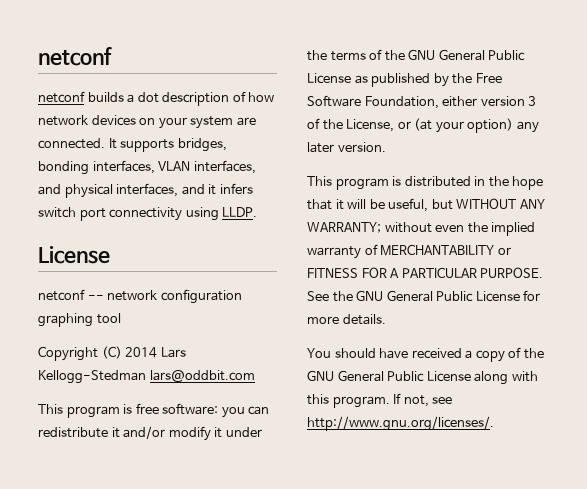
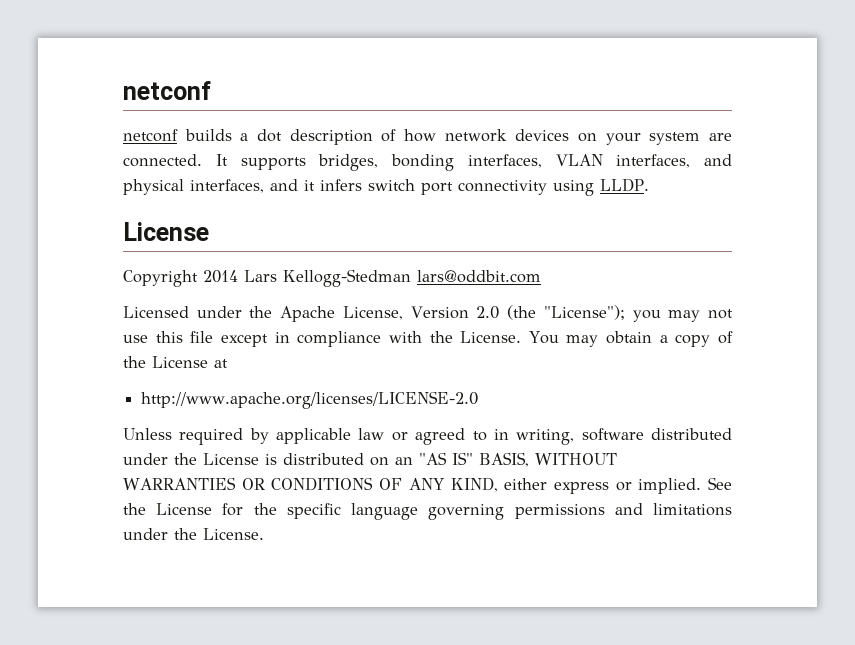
[38,289,242,304] [38,313,121,327] // netconf -- network configuration graphing tool -> (209, 231) none
[101,346,122,359] (C) -> (198, 278) none
[38,403,270,418] [38,426,262,441] [307,49,526,61] [307,73,502,87] [307,95,537,109] [307,118,539,133] [307,142,386,153] [307,176,544,190] [307,198,545,212] [307,222,536,236] [307,244,511,259] [307,267,544,278] [307,290,541,302] [307,314,386,325] [307,347,544,362] [307,370,538,385] [307,393,453,408] [307,416,494,431] This program is free software: you can redistribute it and/or modify it under the terms of the GNU General Public License as published by the Free Software Foundation, either version 3 of the License, or (at your option) any later version. // This program is distributed in the hope that it will be useful, but WITHOUT ANY WARRANTY; without even the implied warranty of MERCHANTABILITY or FITNESS FOR A PARTICULAR PURPOSE. See the GNU General Public License for more details. // You should have received a copy of the GNU General Public License along with this program. If not, see http://www.gnu.org/licenses/. -> [123,305,733,322] [123,331,733,347] [123,356,228,368] [141,391,479,409] [123,428,733,445] [123,452,617,467] [123,477,733,494] [123,503,732,520] [123,528,264,540] Licensed under the Apache License, Version 2.0 (the "License"); you may not use this file except in compliance with the License. You may obtain a copy of the License at // http://www.apache.org/licenses/LICENSE-2.0 // Unless required by applicable law or agreed to in writing, software distributed under the License is distributed on an "AS IS" BASIS, WITHOUT WARRANTIES OR CONDITIONS OF ANY KIND, either express or implied. See the License for the specific language governing permissions and limitations under the License.

